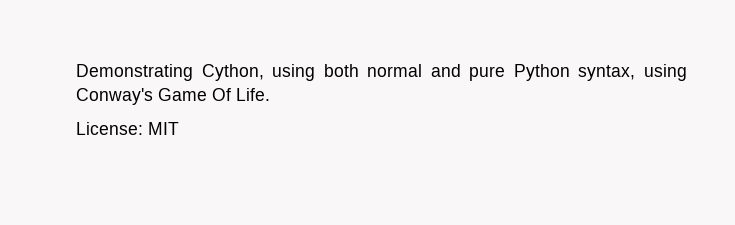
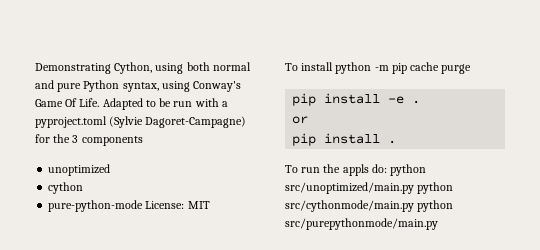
[76,122,179,135] // License: MIT -> [102,98,228,110] [35,116,247,128] [35,134,143,146] [48,164,111,176] [48,182,84,194] [48,200,210,212] [285,62,472,74] [292,93,421,106] [292,116,309,124] [292,133,397,146] [285,164,427,176] [285,182,454,194] [285,200,454,212] [285,218,438,230] Adapted to be run with a pyproject.toml (Sylvie Dagoret-Campagne) for the 3 components // unoptimized // cython // pure-python-mode License: MIT // To install python -m pip cache purge // pip install -e . // or // pip install . // To run the appls do: python src/unoptimized/main.py python src/cythonmode/main.py python src/purepythonmode/main.py

